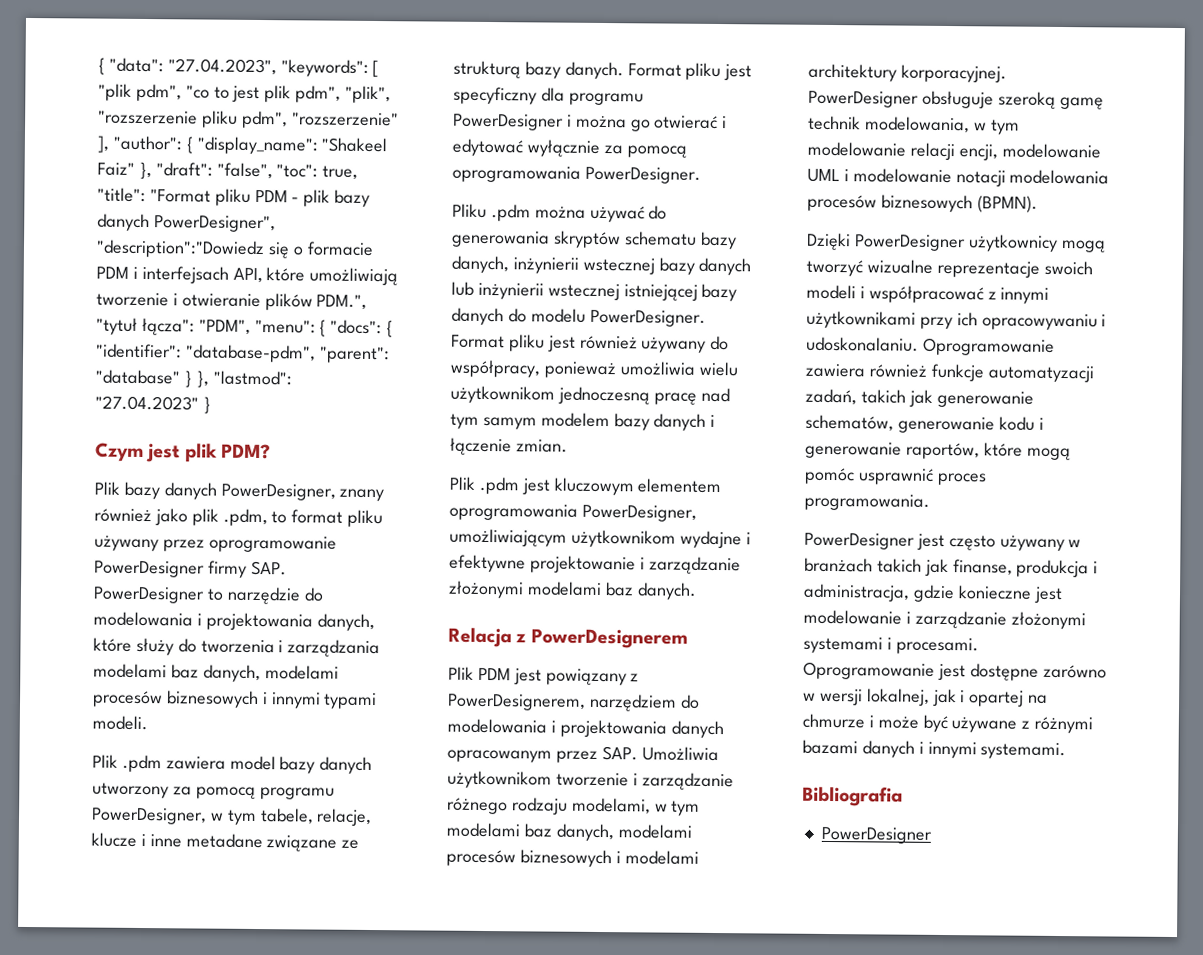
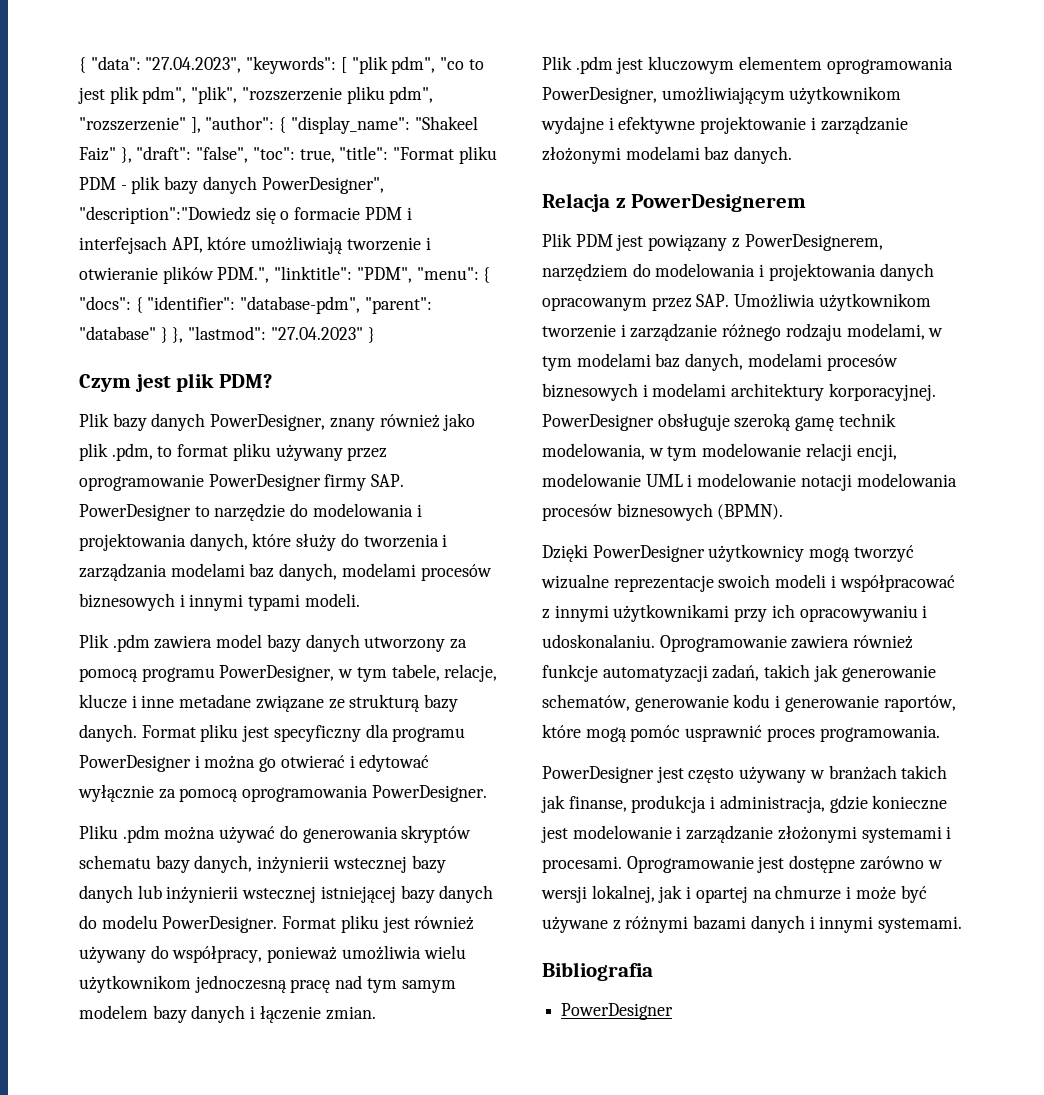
[96,317,195,336] "tytuł łącza": -> [274,266,353,280] "linktitle":

